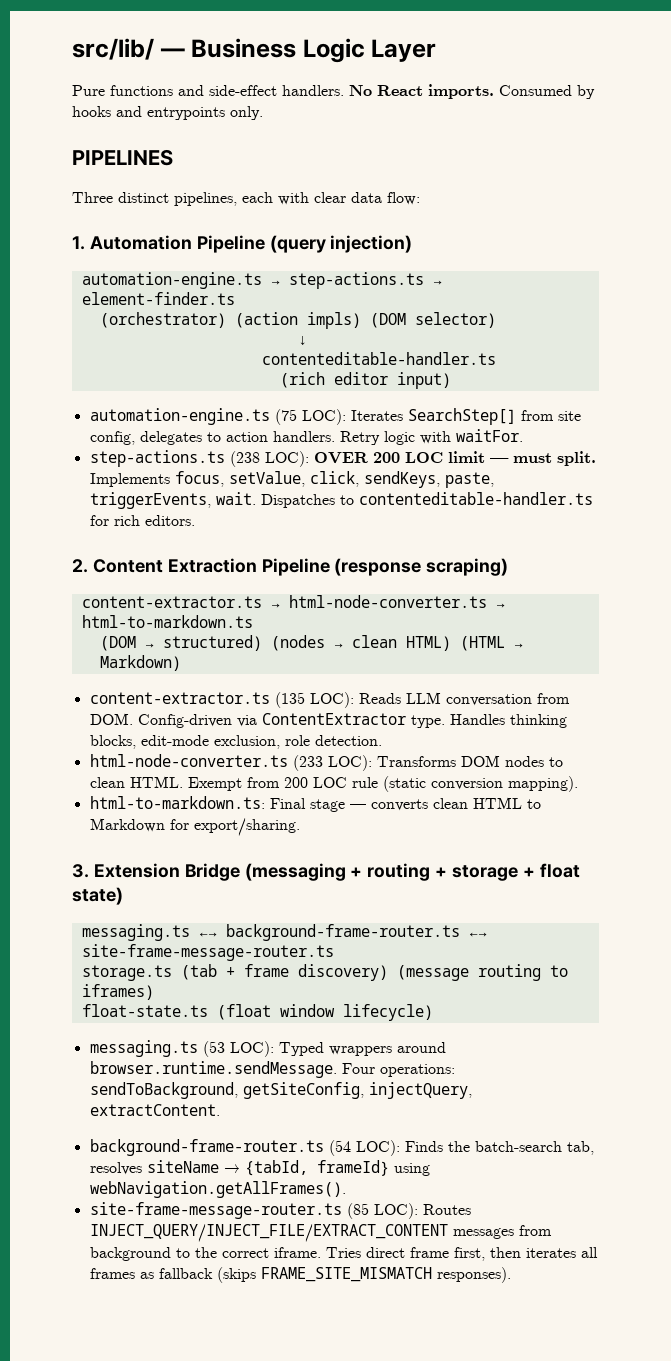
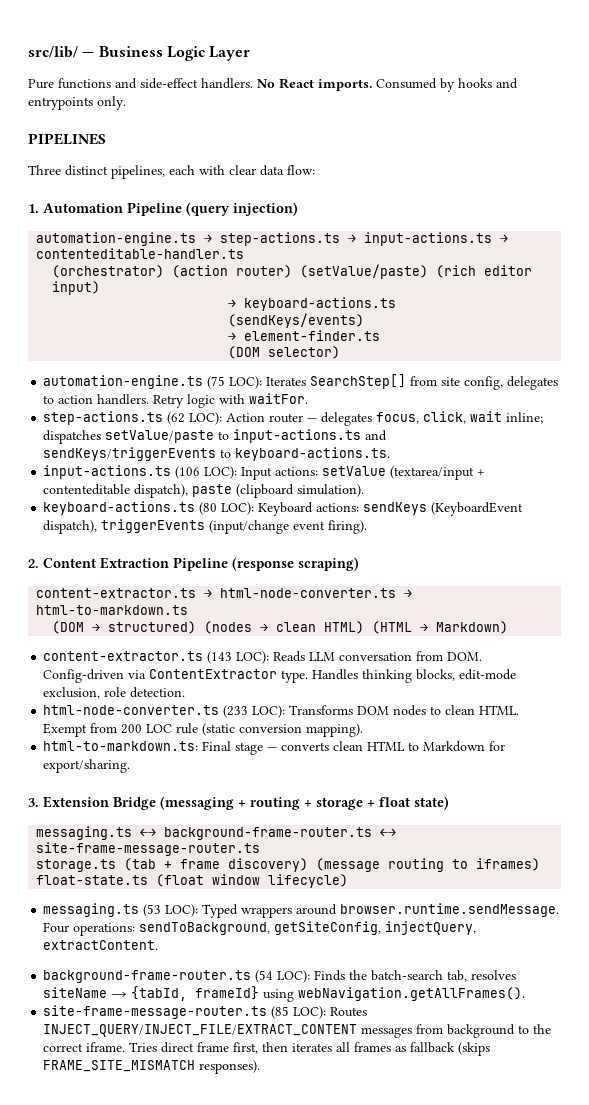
[81,292,235,305] element-finder.ts -> [364,232,509,246] [36,248,245,259] input-actions.ts → contenteditable-handler.ts
[306,312,496,329] [297,336,307,345] [261,352,496,365] [279,372,451,389] impls) (DOM selector) // ↓ // contenteditable-handler.ts // (rich editor input) -> [236,264,533,279] [52,281,101,295] [228,297,397,311] [228,313,365,328] [228,330,381,341] [228,346,341,359] router) (setValue/paste) (rich editor input) // → keyboard-actions.ts // (sendKeys/events) // → element-finder.ts // (DOM selector)
[229,451,596,467] [89,471,494,488] [89,492,593,509] [89,515,195,526] (238 LOC): OVER 200 LOC limit — must split. Implements focus, setValue, click, sendKeys, paste, triggerEvents, wait. Dispatches to contenteditable-handler.ts for rich editors. -> [167,411,544,426] [43,429,388,444] [43,447,391,461] [43,465,486,480] [43,484,365,498] [43,501,524,516] [43,519,368,534] (62 LOC): Action router — delegates focus, click, wait inline; dispatches setValue/paste to input-actions.ts and sendKeys/triggerEvents to keyboard-actions.ts. // input-actions.ts (106 LOC): Input actions: setValue (textarea/input + contenteditable dispatch), paste (clipboard simulation). // keyboard-actions.ts (80 LOC): Keyboard actions: sendKeys (KeyboardEvent dispatch), triggerEvents (input/change event firing).
[274,692,305,708] (135 -> [207,651,233,664] (143

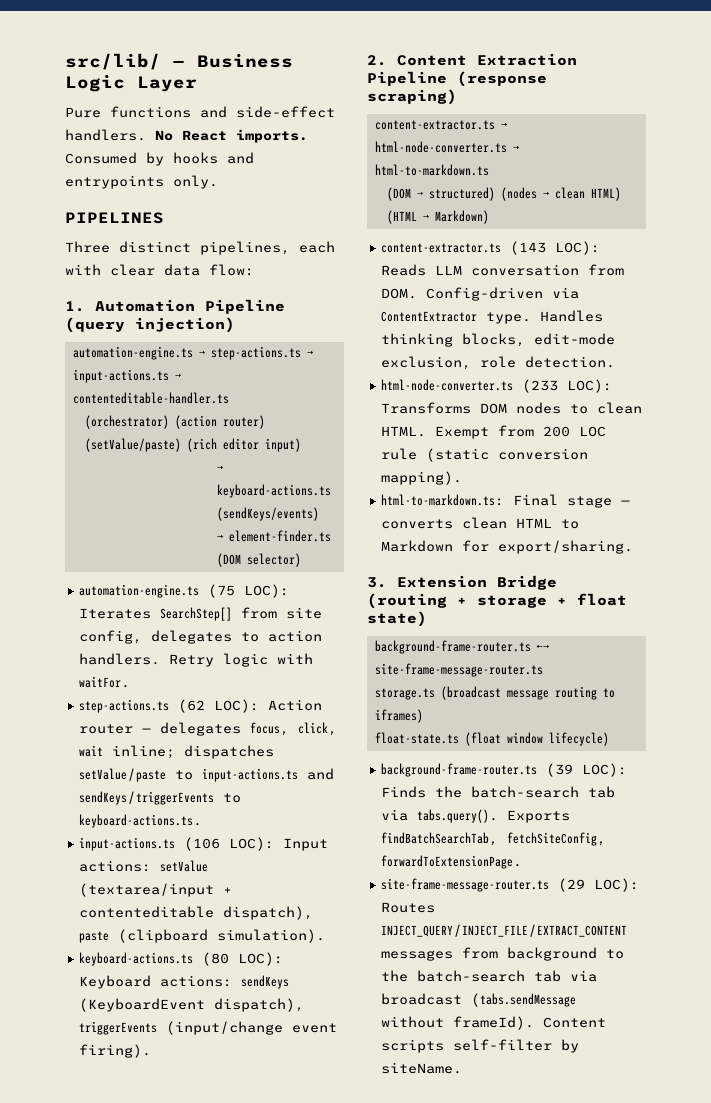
[160,796,300,810] (messaging + routing -> [367,593,447,609] (routing
[36,826,157,840] messaging.ts ←→ -> (427, 619) none
[124,858,381,872] (tab + frame discovery) (message -> [440,686,549,700] (broadcast message
[43,903,560,918] [43,921,477,936] [43,940,159,950] [43,970,274,983] // messaging.ts (53 LOC): Typed wrappers around browser.runtime.sendMessage. Four operations: sendToBackground, getSiteConfig, injectQuery, extractContent. // background-frame-router.ts (54 -> [381,763,574,777] // background-frame-router.ts (39
[447,970,517,982] [43,986,526,1002] [43,1005,290,1019] tab, resolves siteName → {tabId, frameId} using webNavigation.getAllFrames(). // site-frame-message-router.ts (85 -> [588,786,616,798] [381,809,571,823] [381,832,607,846] [381,855,523,869] [381,878,586,892] tab via tabs.query(). Exports findBatchSearchTab, fetchSiteConfig, forwardToExtensionPage. // site-frame-message-router.ts (29
[43,1042,491,1056] [43,1060,261,1074] correct iframe. Tries direct frame first, then iterates all frames as fallback (skips FRAME_SITE_MISMATCH responses). -> [417,970,598,982] [381,993,577,1007] [381,1016,607,1030] [381,1039,580,1053] [381,1062,463,1074] batch-search tab via broadcast (tabs.sendMessage without frameId). Content scripts self-filter by siteName.

